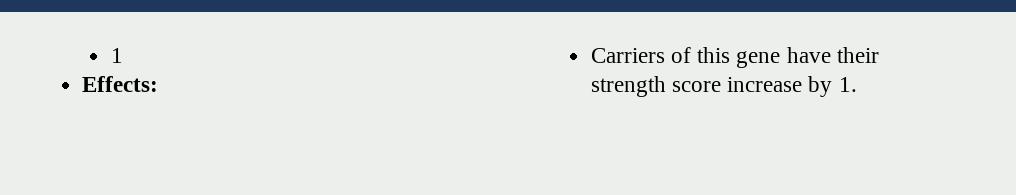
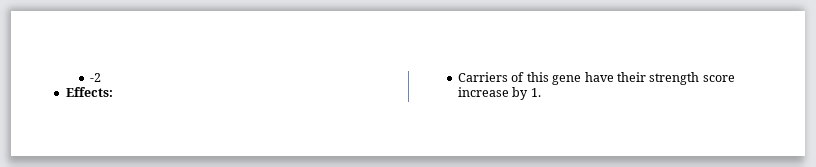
[110,48,123,63] 1 -> [89,73,101,82] -2

